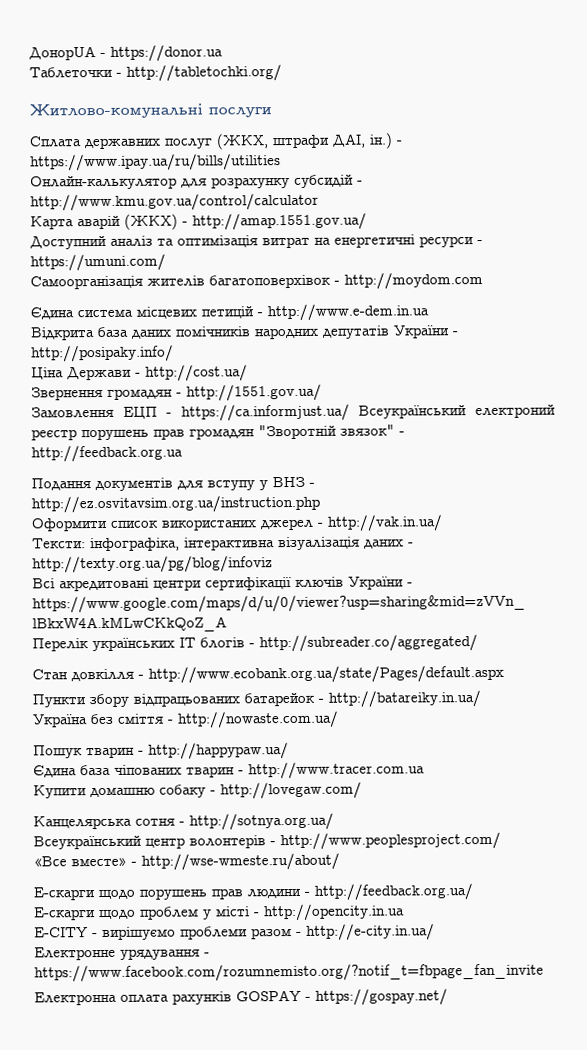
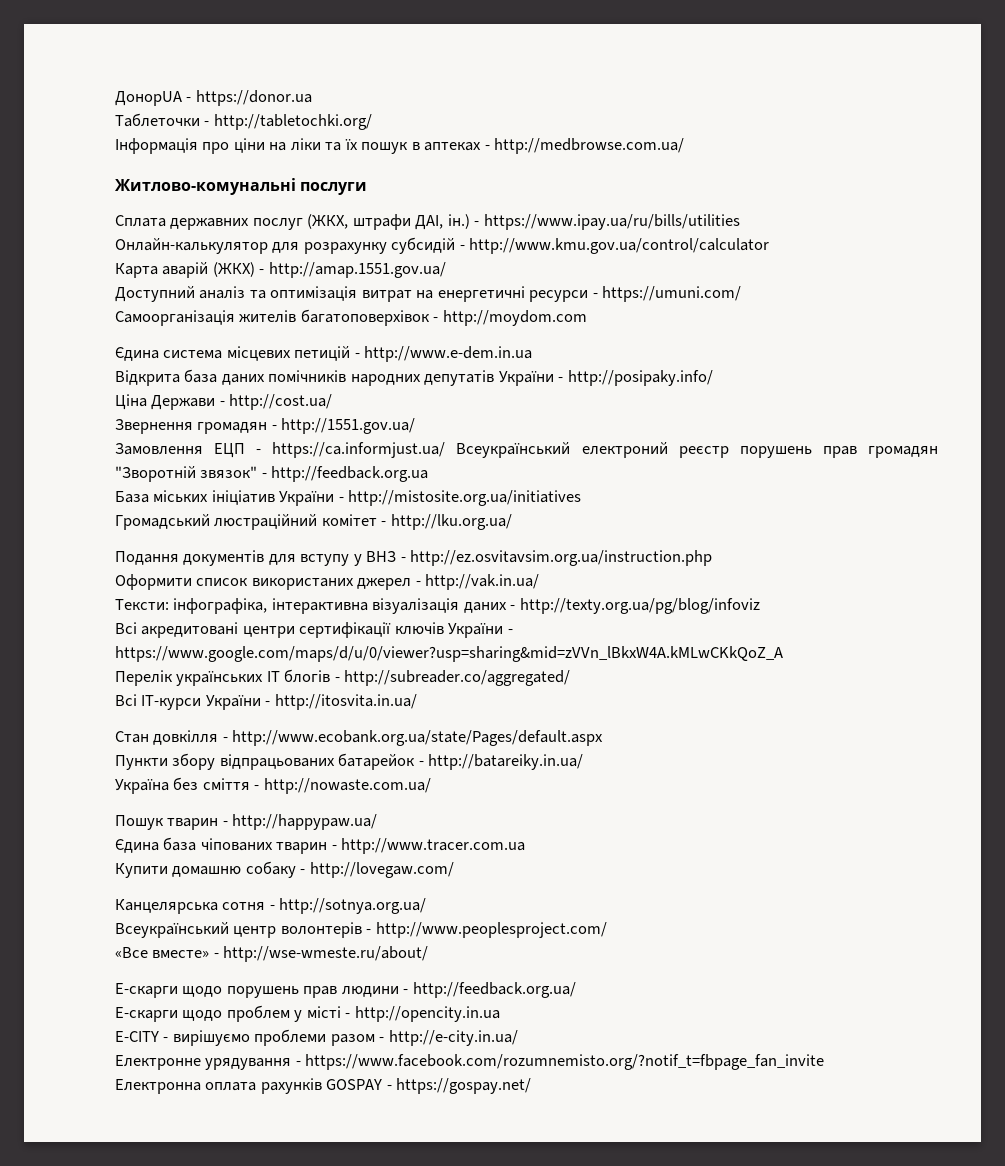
(282, 73) none -> [115,138,685,154] // Інформація про ціни на ліки та їх пошук в аптеках - http://medbrowse.com.ua/
(183, 453) none -> [115,490,582,506] [115,514,512,530] // База міських ініціатив України - http://mistosite.org.ua/initiatives // Громадський люстраційний комітет - http://lku.org.ua/
(478, 643) none -> [115,694,417,710] // Всі IT-курси України - http://itosvita.in.ua/

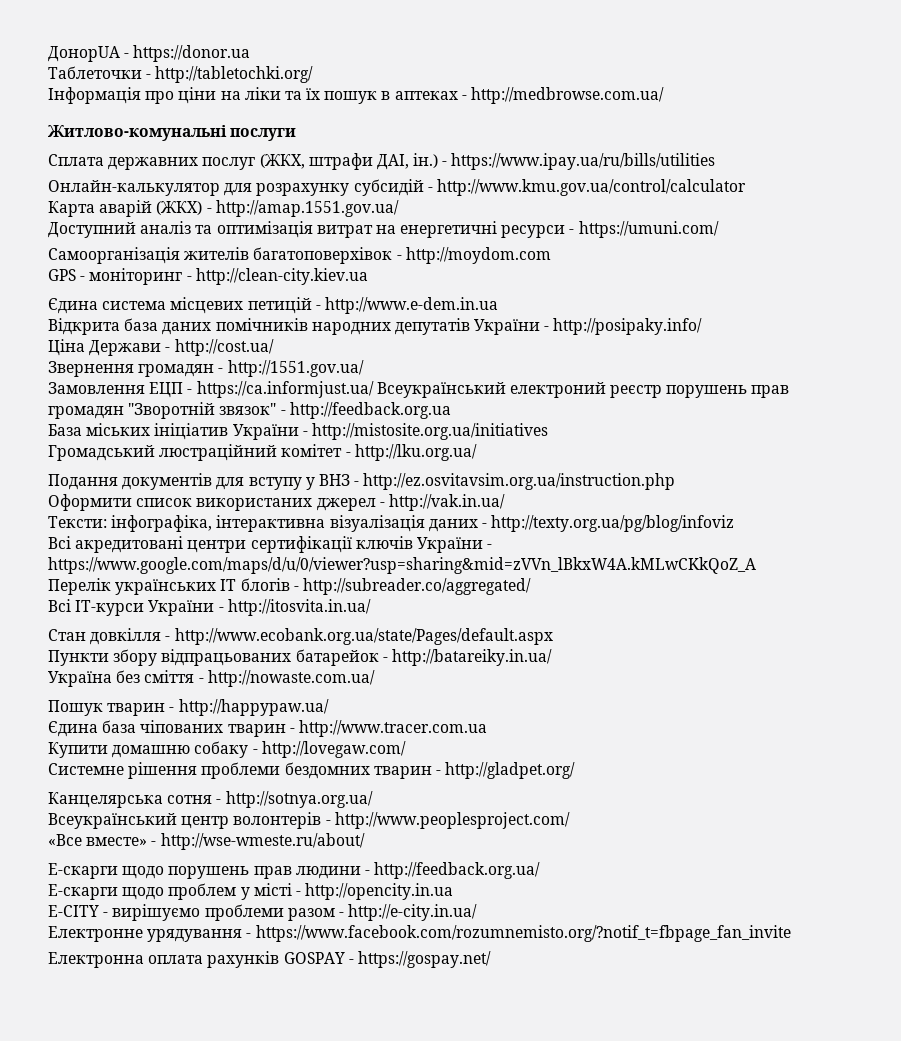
(587, 318) none -> [48,268,368,285] // GPS - моніторинг - http://clean-city.kiev.ua
(454, 870) none -> [48,762,576,779] // Системне рішення проблеми бездомних тварин - http://gladpet.org/

